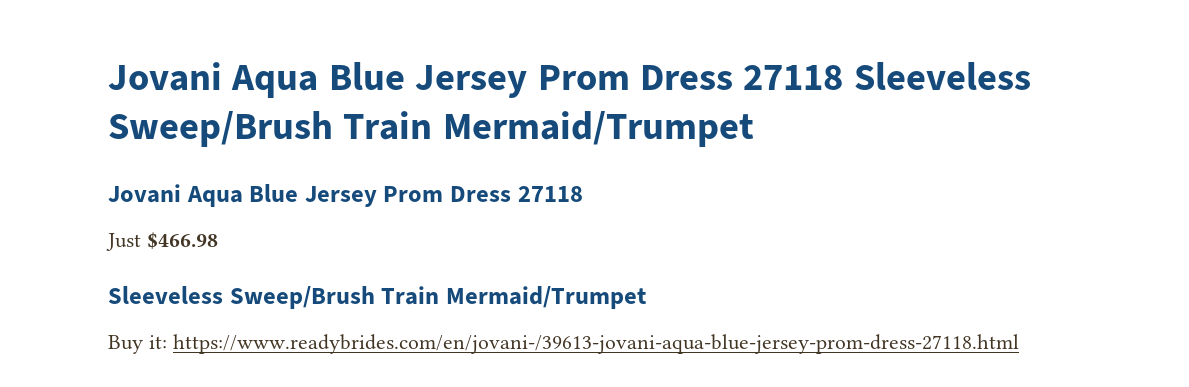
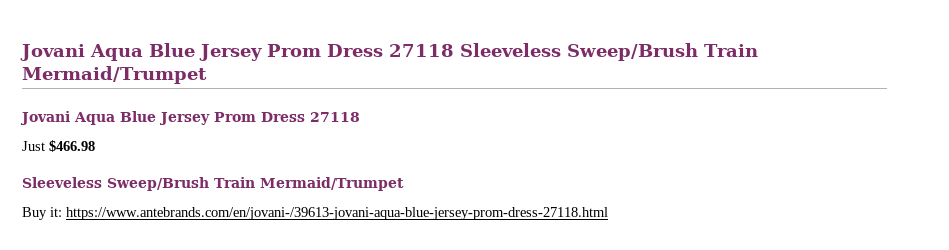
[172,334,1019,354] https://www.readybrides.com/en/jovani-/39613-jovani-aqua-blue-jersey-prom-dress-27118.html -> [66,207,608,220] https://www.antebrands.com/en/jovani-/39613-jovani-aqua-blue-jersey-prom-dress-27118.html

